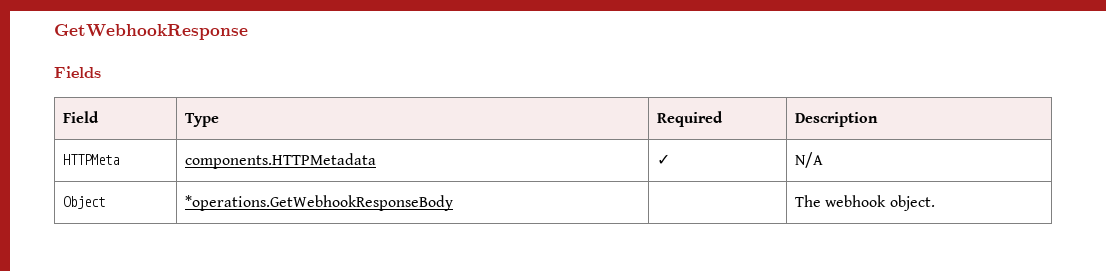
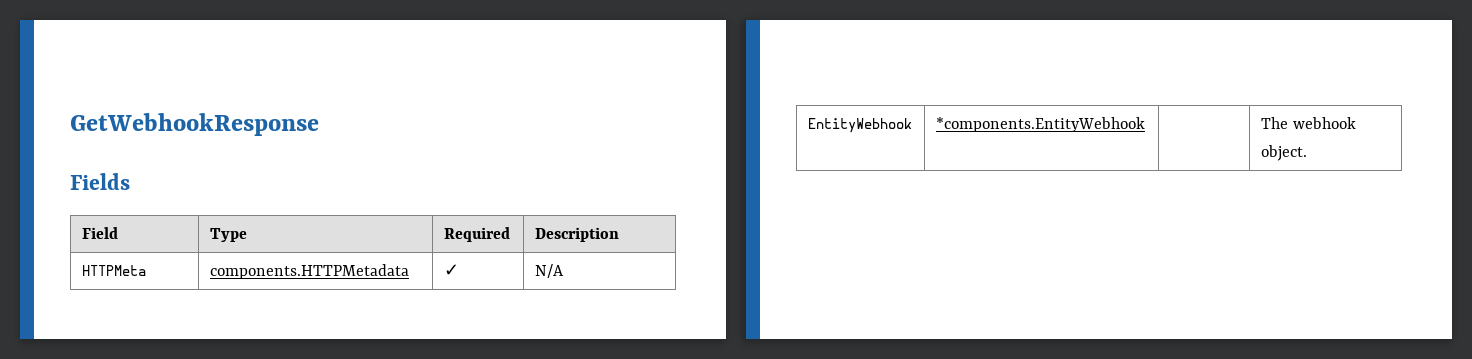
[62,196,105,209] [184,195,453,211] Object | *operations.GetWebhookResponseBody -> [807,118,912,133] [935,117,1145,132] EntityWebhook | *components.EntityWebhook

